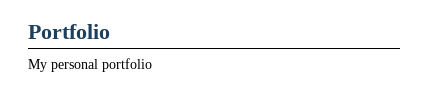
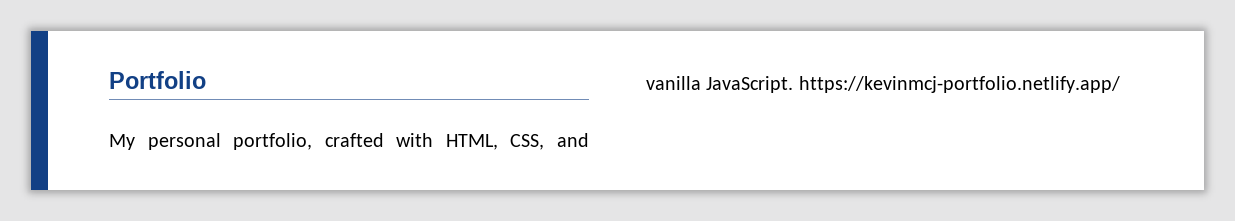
[102,58,152,72] portfolio -> [233,133,589,150] [646,76,1120,93] portfolio, crafted with HTML, CSS, and vanilla JavaScript. https://kevinmcj-portfolio.netlify.app/

